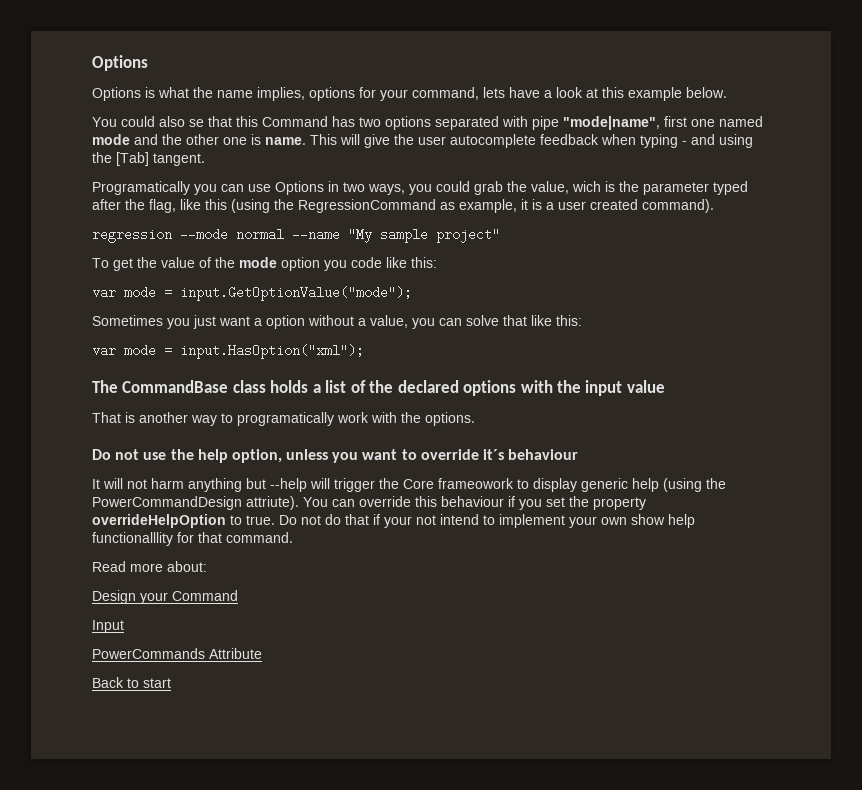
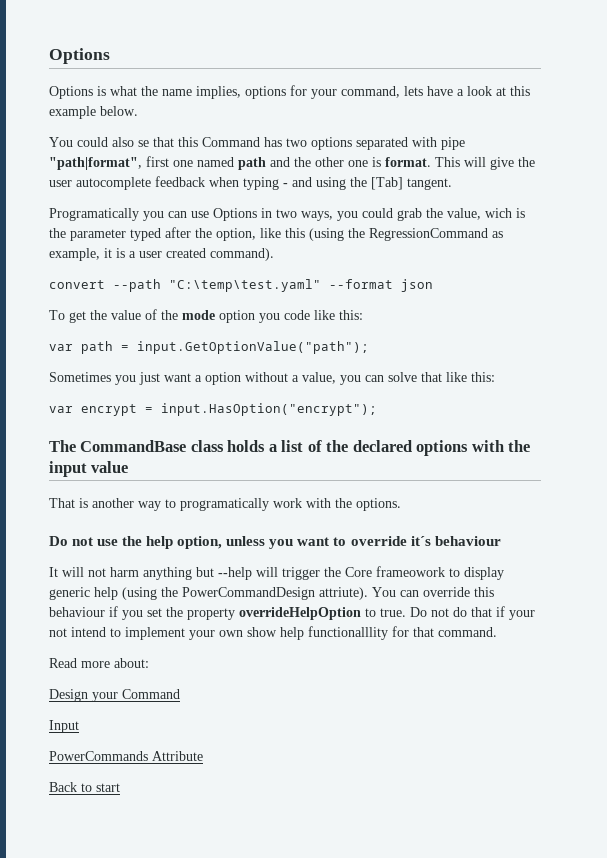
[563,116,660,130] "mode|name", -> [49,157,142,170] "path|format",
[92,134,130,145] mode -> [238,157,266,170] path
[265,137,306,145] name. -> [385,157,431,167] format.
[149,199,176,213] flag, -> [216,228,256,241] option,
[92,228,500,243] regression --mode normal --name "My sample project" -> [49,279,433,292] convert --path "C:\temp\test.yaml" --format json
[124,286,412,301] mode = input.GetOptionValue("mode"); -> [81,341,369,354] path = input.GetOptionValue("path");
[124,344,364,359] mode = input.HasOption("xml"); -> [81,403,377,416] encrypt = input.HasOption("encrypt");

